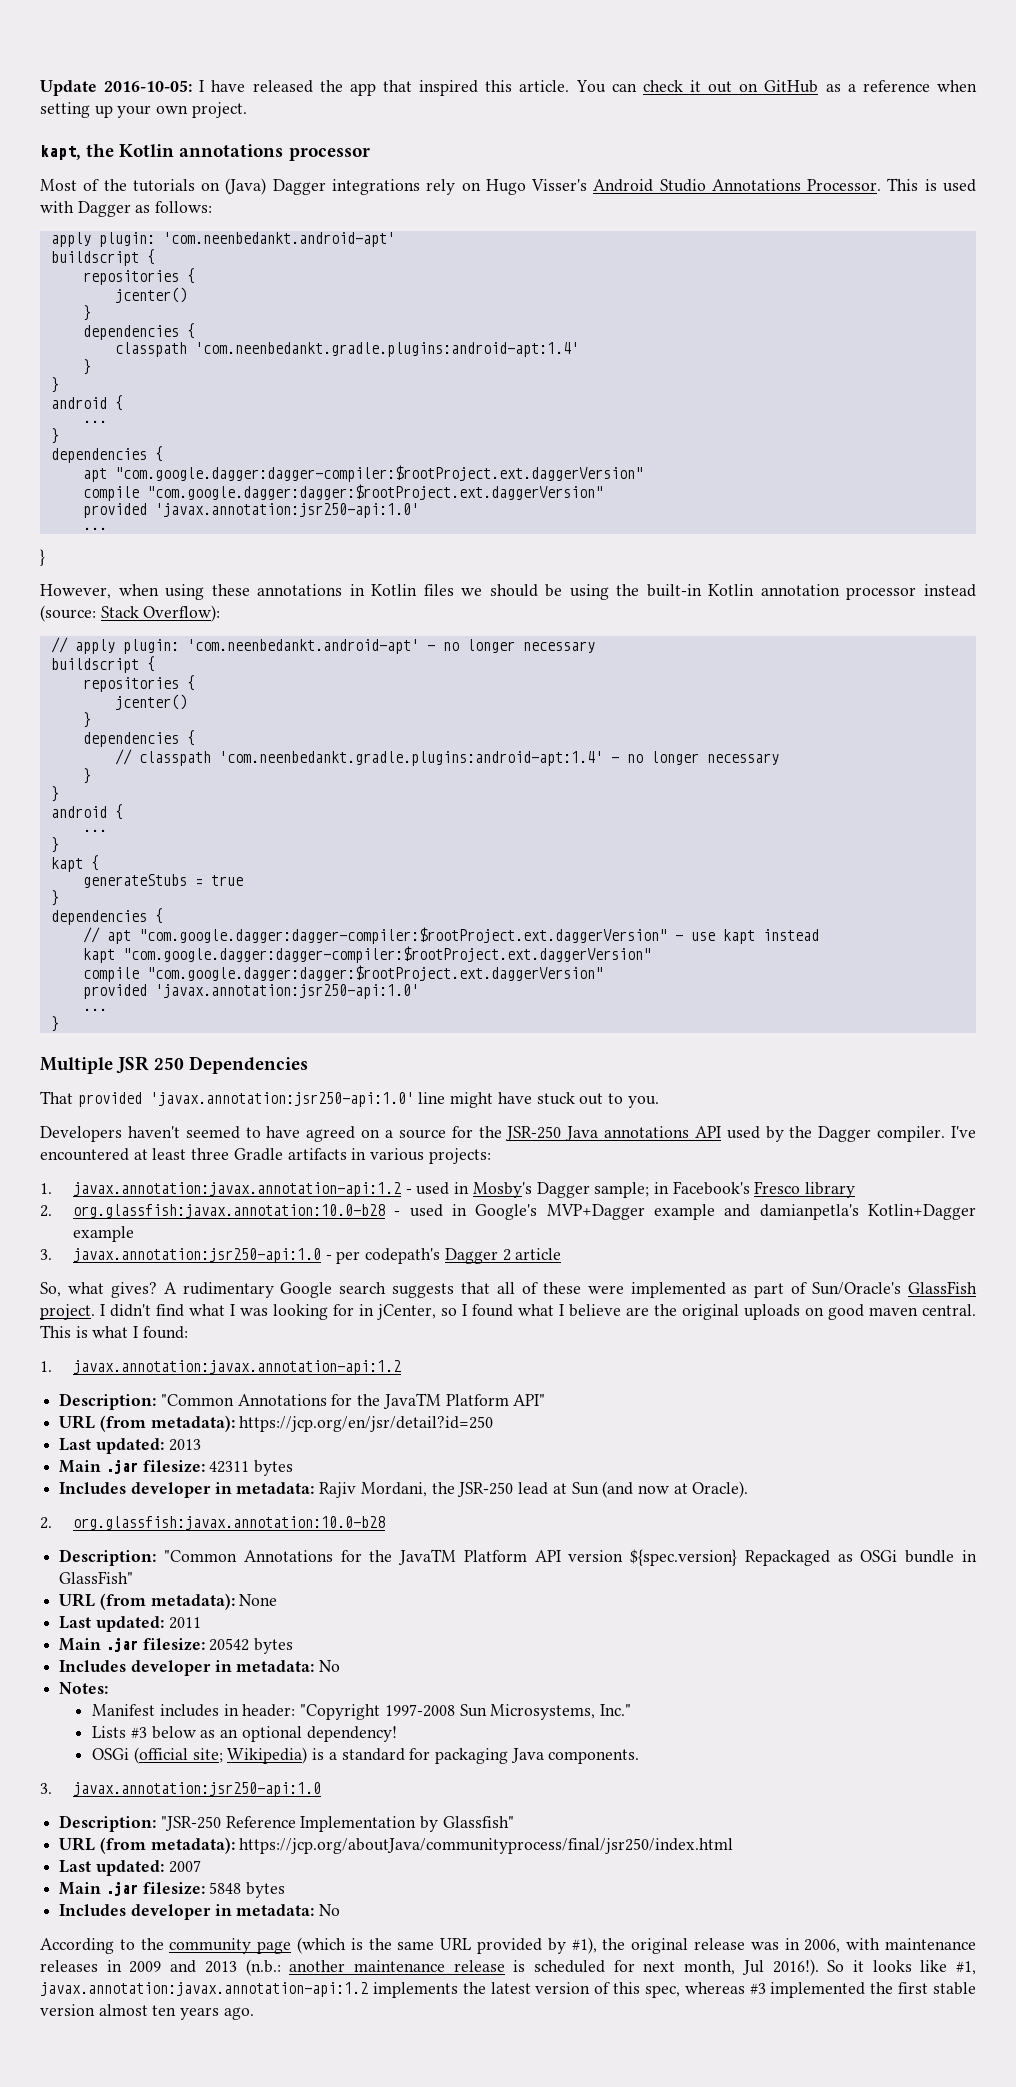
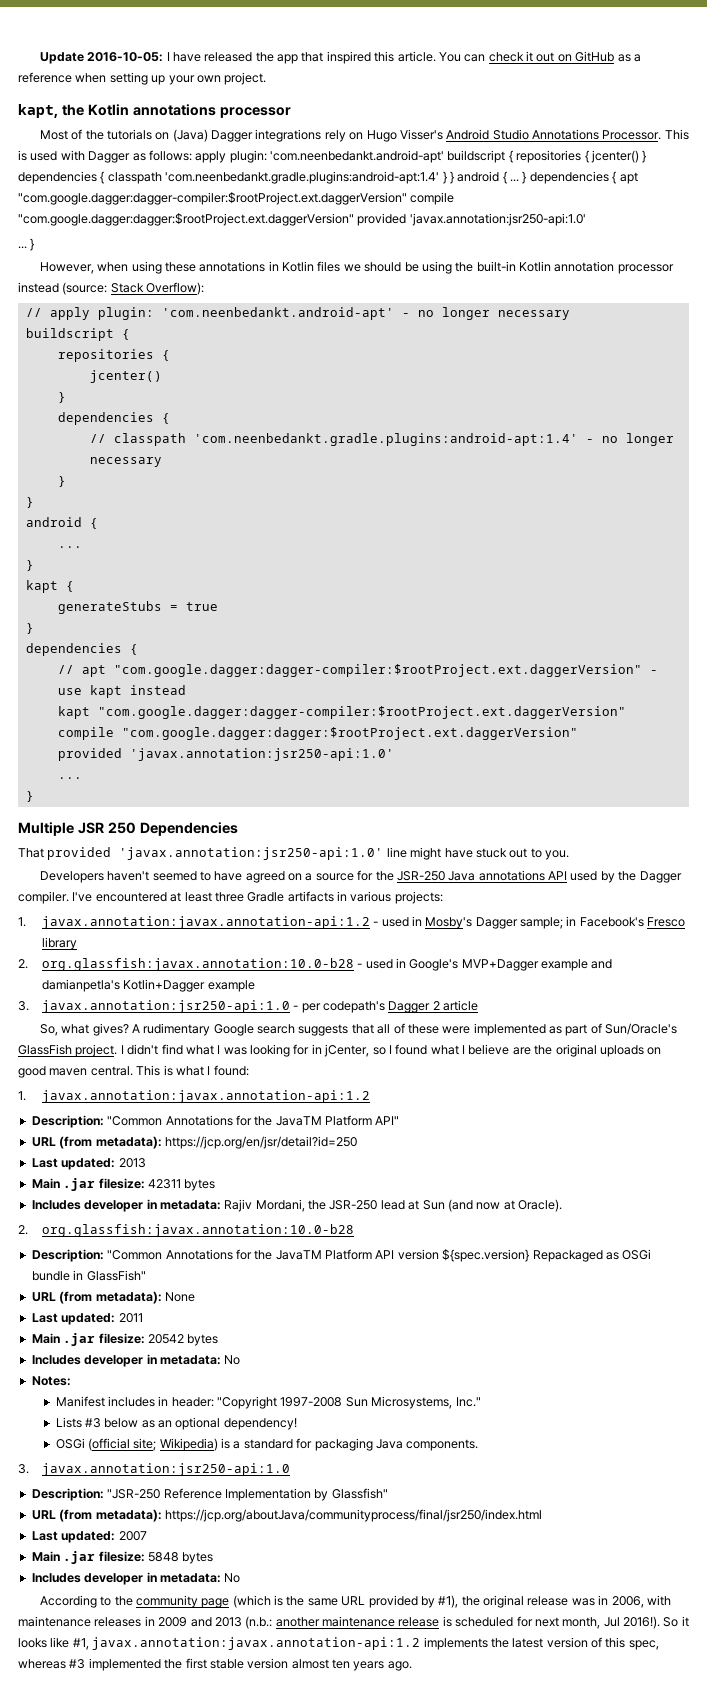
[50,232,395,247] [50,249,155,266] [82,268,195,285] [114,287,187,303] [82,305,91,321] [82,323,195,340] [114,342,579,357] [82,359,91,375] [50,377,59,393] [50,395,123,411] [82,420,107,423] [50,428,59,444] [50,446,163,463] [82,465,643,482] [82,484,603,501] [82,503,419,518] [82,527,107,530] // apply plugin: 'com.neenbedankt.android-apt' // buildscript { // repositories { // jcenter() // } // dependencies { // classpath 'com.neenbedankt.gradle.plugins:android-apt:1.4' // } // } // android { // ... // } // dependencies { // apt "com.google.dagger:dagger-compiler:$rootProject.ext.daggerVersion" // compile "com.google.dagger:dagger:$rootProject.ext.daggerVersion" // provided 'javax.annotation:jsr250-api:1.0' // ... // -> [195,150,647,163] [18,171,638,184] [18,192,455,205] [18,213,586,226] [18,246,27,249] apply plugin: 'com.neenbedankt.android-apt' buildscript { repositories { jcenter() } dependencies { classpath 'com.neenbedankt.gradle.plugins:android-apt:1.4' } } android { ... } dependencies { apt "com.google.dagger:dagger-compiler:$rootProject.ext.daggerVersion" compile "com.google.dagger:dagger:$rootProject.ext.daggerVersion" provided 'javax.annotation:jsr250-api:1.0' // ...

